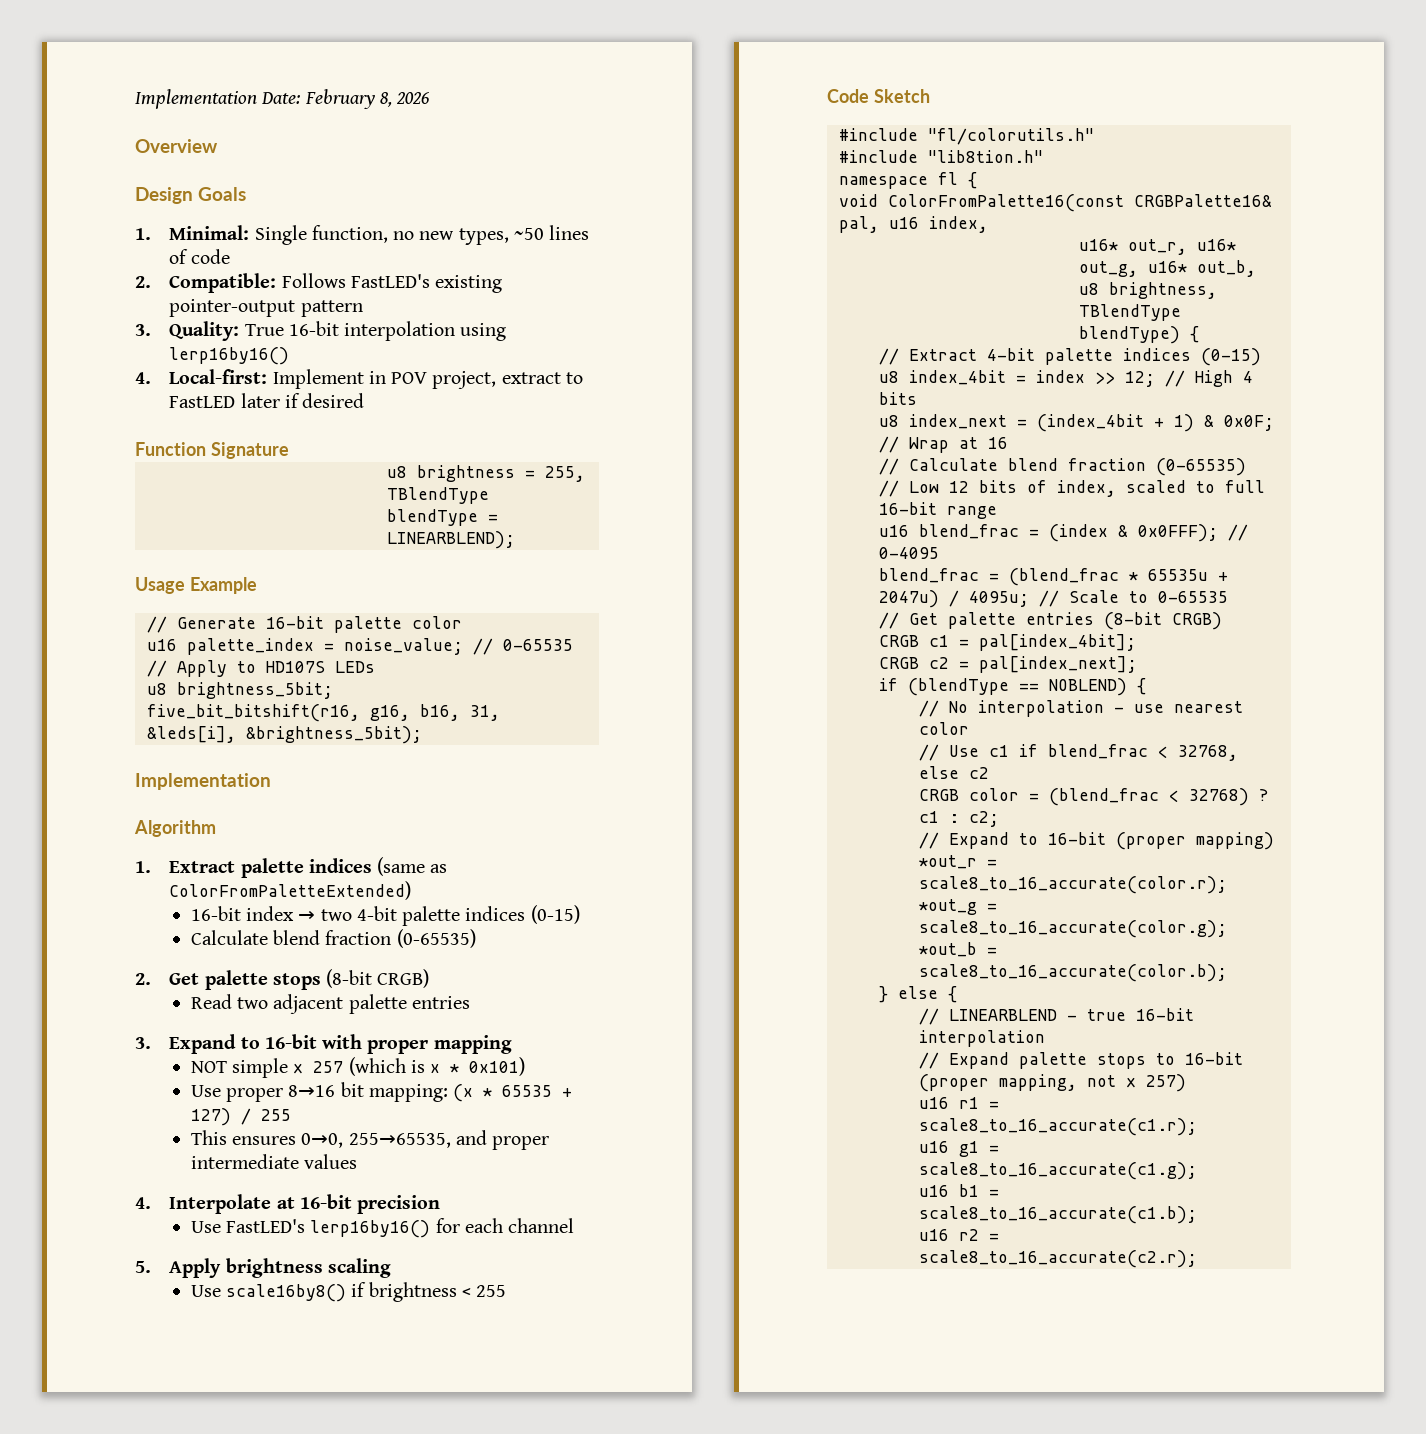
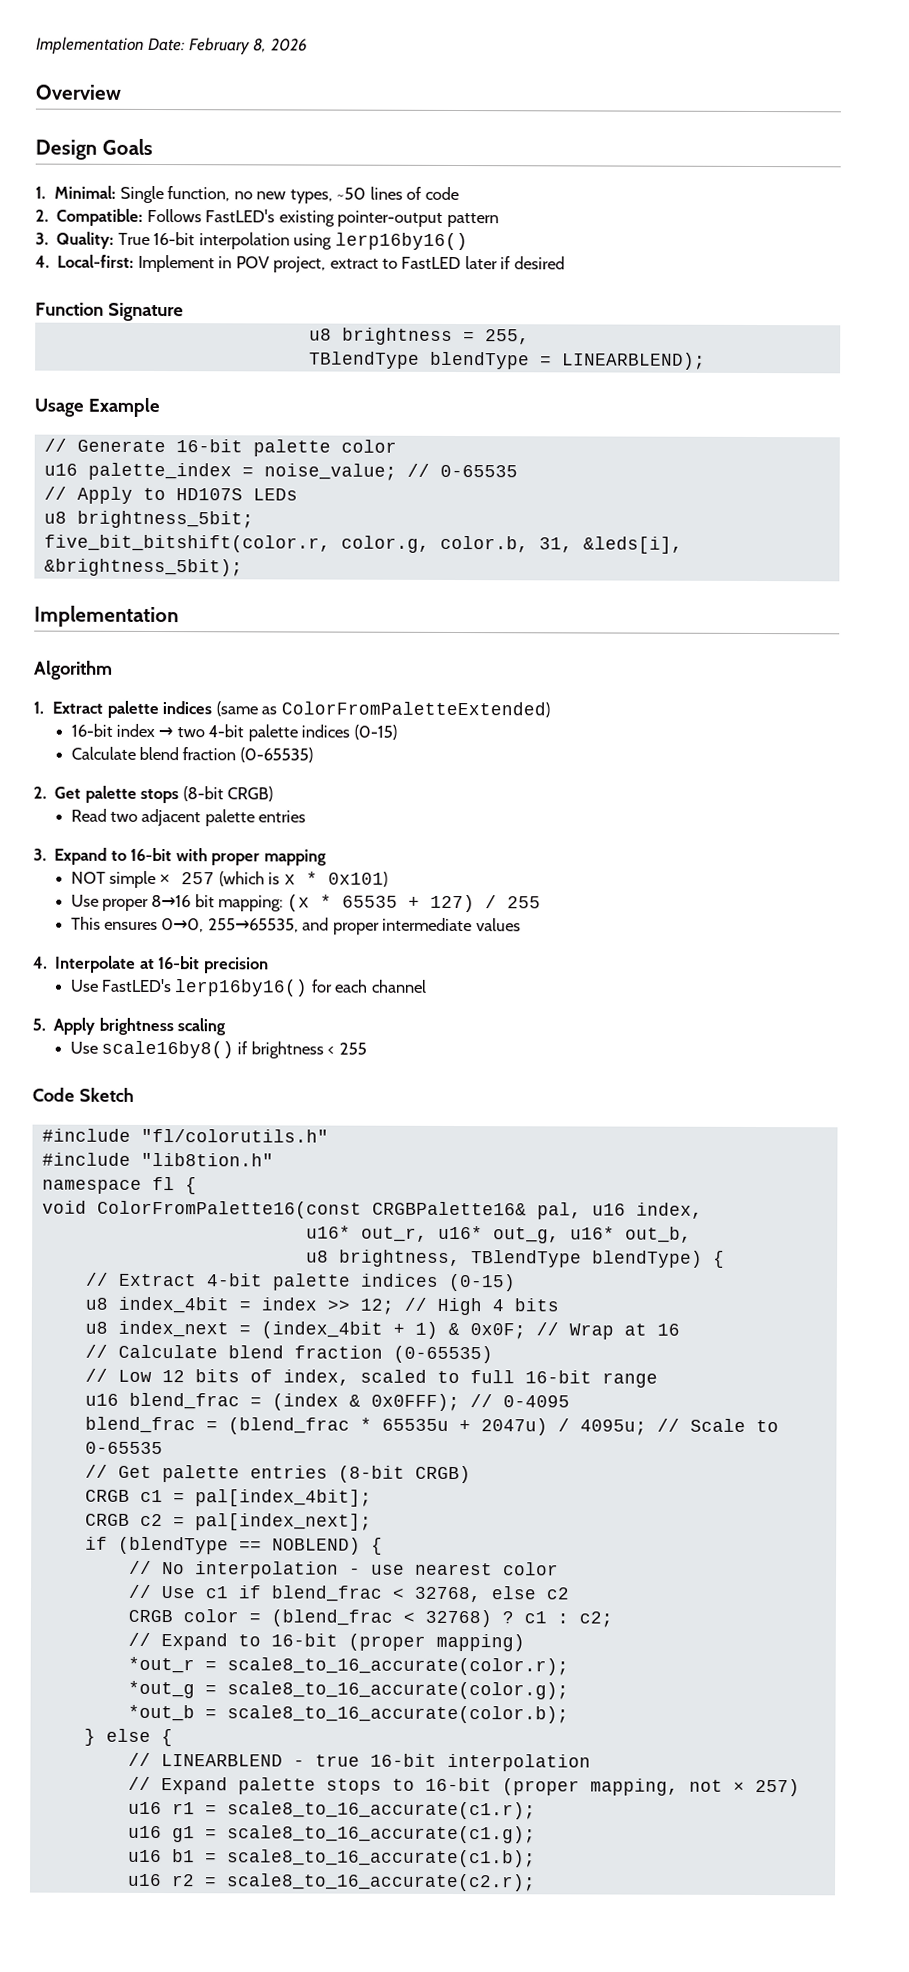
[146,704,460,722] five_bit_bitshift(r16, g16, b16, -> [43,534,529,553] five_bit_bitshift(color.r, color.g, color.b,

